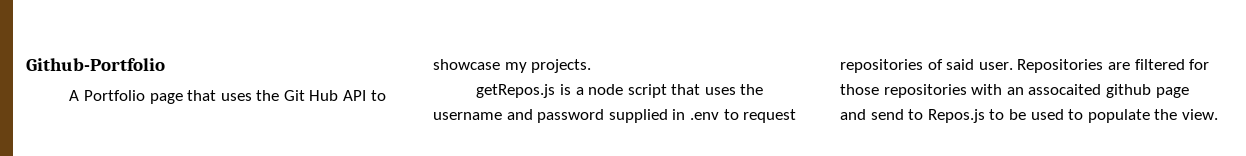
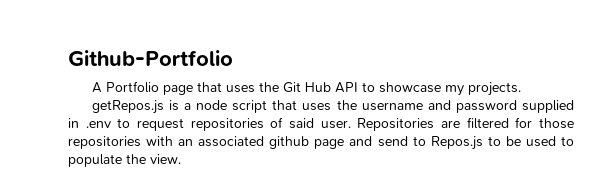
[1028,84,1102,95] assocaited -> [198,136,265,147] associated

